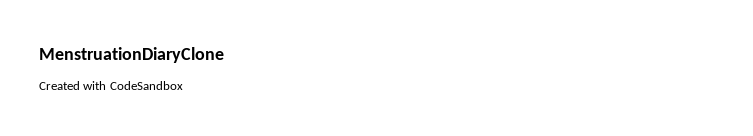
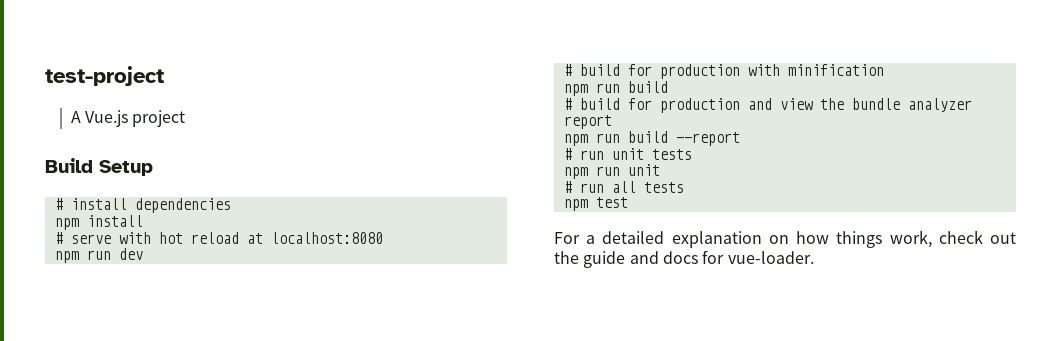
[39,47,224,63] [39,81,183,90] MenstruationDiaryClone // Created with CodeSandbox -> [45,66,164,86] [70,110,186,127] [45,158,153,176] [54,198,231,213] [54,215,143,230] [54,232,383,244] [54,248,143,263] [563,64,884,79] [563,81,668,96] [563,98,972,113] [563,115,612,129] [563,131,740,146] [563,148,692,160] [563,164,660,179] [563,181,684,193] [563,197,628,211] [554,230,1016,248] [554,250,814,268] test-project // A Vue.js project // Build Setup // # install dependencies // npm install // # serve with hot reload at localhost:8080 // npm run dev // # build for production with minification // npm run build // # build for production and view the bundle analyzer report // npm run build --report // # run unit tests // npm run unit // # run all tests // npm test // For a detailed explanation on how things work, check out the guide and docs for vue-loader.

